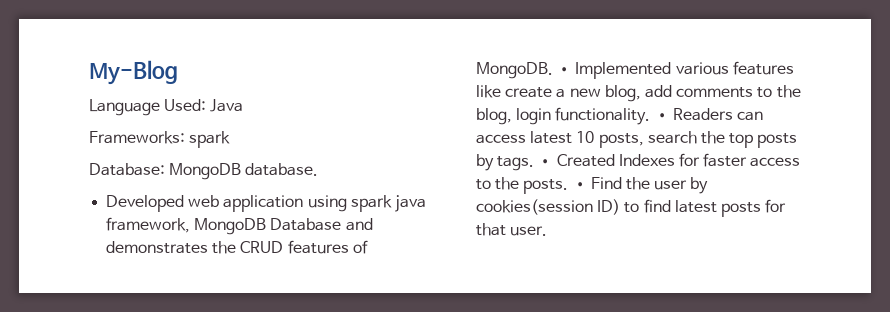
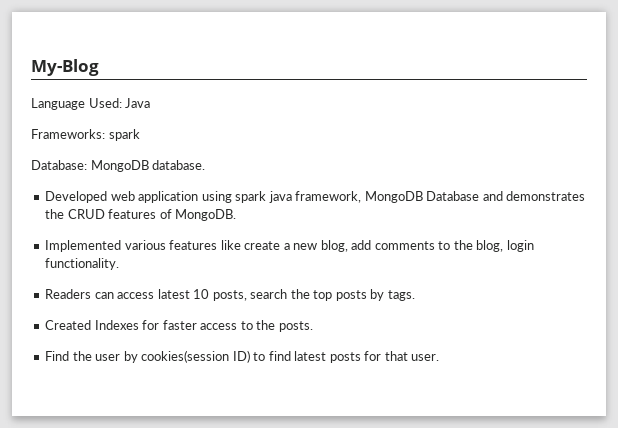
[557,67,572,74] • -> (237, 215) //
[654,113,669,120] • -> (120, 264) //
[538,159,553,166] • -> (415, 295) //
[572,182,587,189] • -> (313, 326) //

